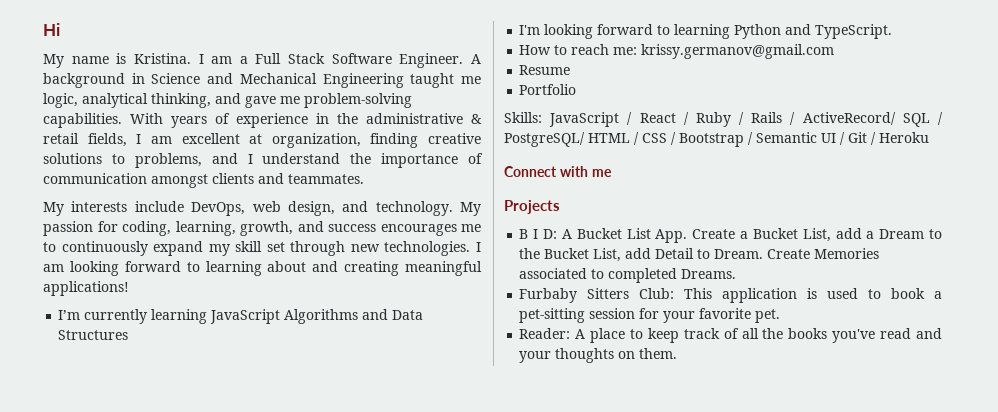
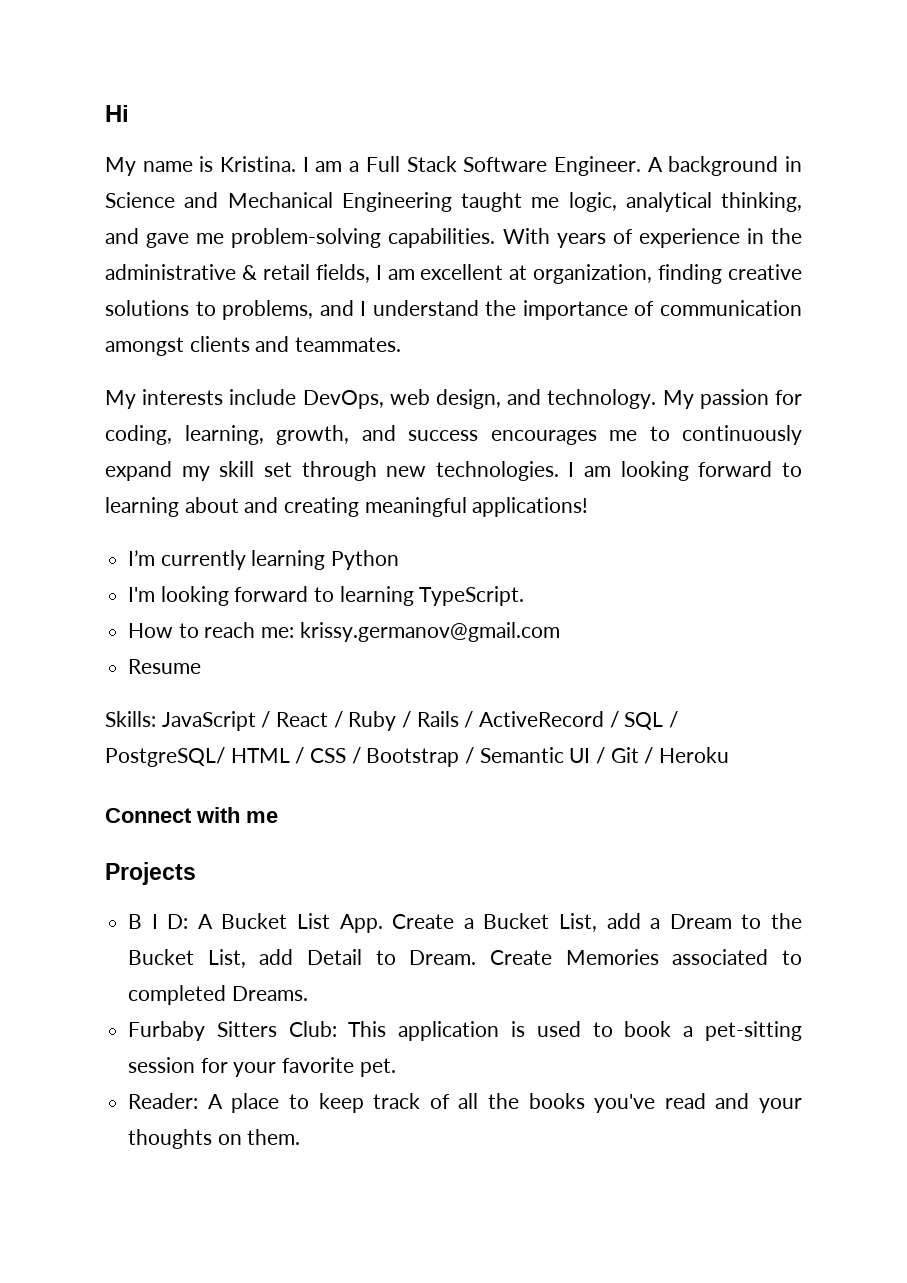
[210,309,424,324] [58,330,129,340] JavaScript Algorithms and Data Structures -> [331,550,400,570] Python
[734,24,812,39] Python and -> (414, 596) none
[519,84,577,95] // Portfolio -> (202, 666) none
[802,112,896,125] ActiveRecord/ -> [479,711,619,728] ActiveRecord /

